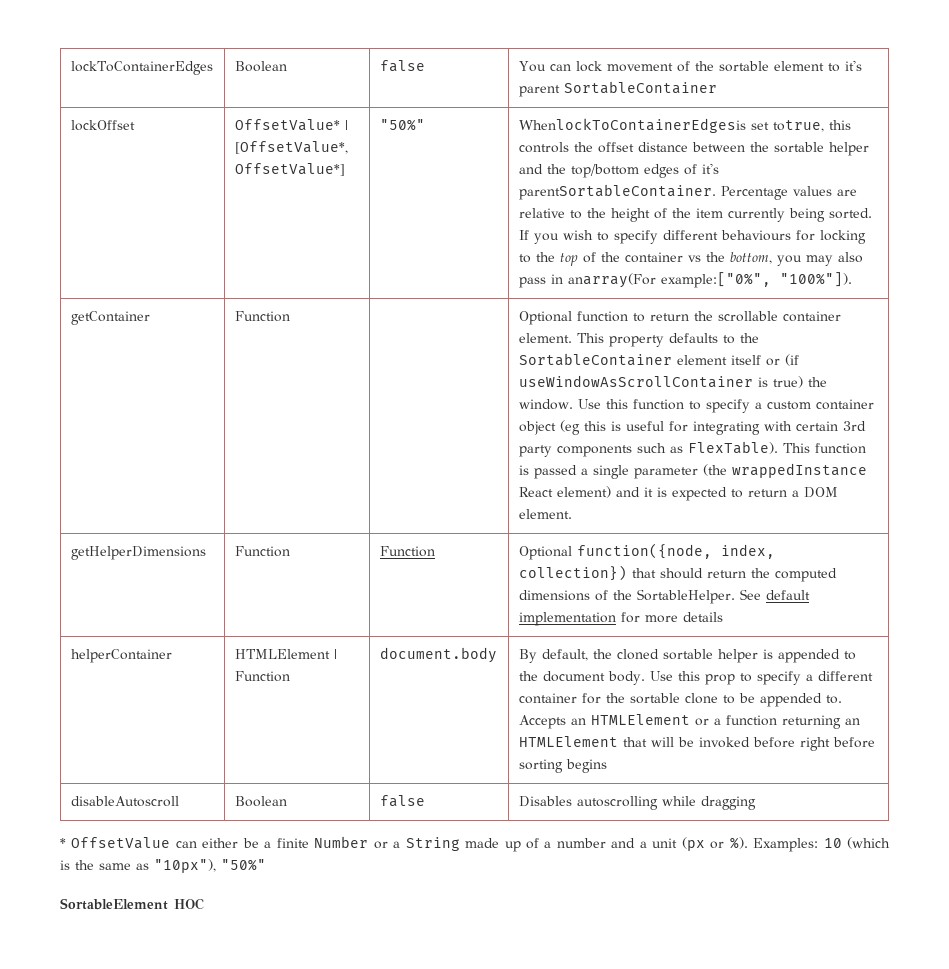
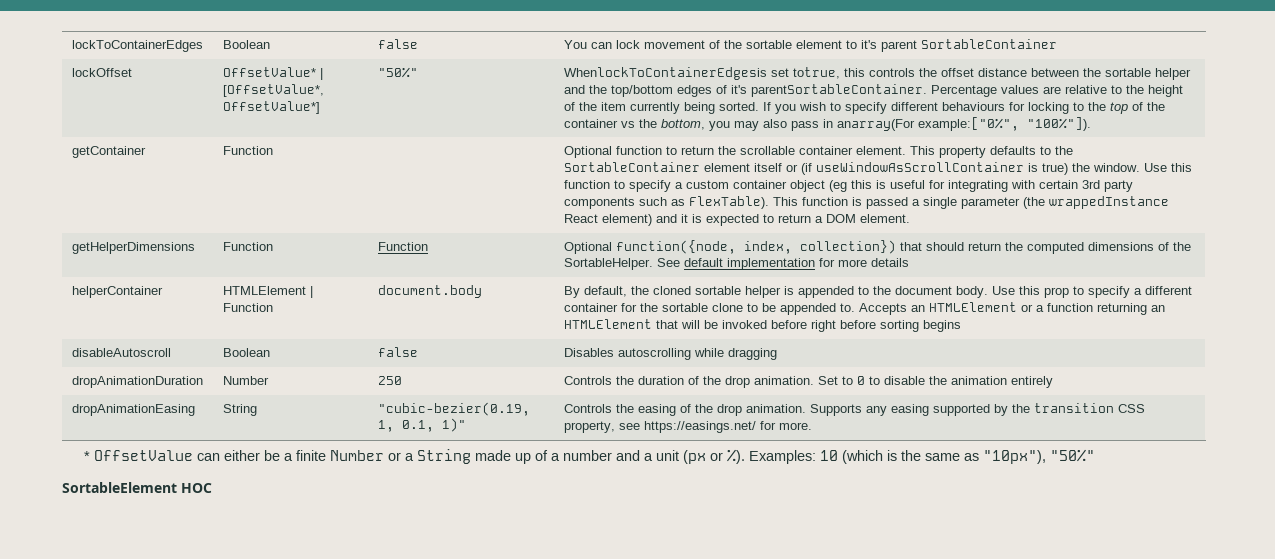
(756, 803) none -> [71,376,203,388] [222,376,269,385] [377,376,402,385] [563,376,1053,388] [71,404,195,416] [222,404,257,416] [377,402,530,416] [377,418,466,432] [563,403,1145,416] [563,421,812,433] // dropAnimationDuration | Number | 250 | Controls the duration of the drop animation. Set to 0 to disable the animation entirely // dropAnimationEasing | String | "cubic-bezier(0.19, 1, 0.1, 1)" | Controls the easing of the drop animation. Supports any easing supported by the transition CSS property, see https://easings.net/ for more.

